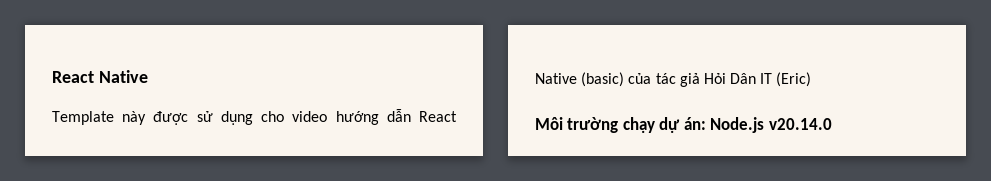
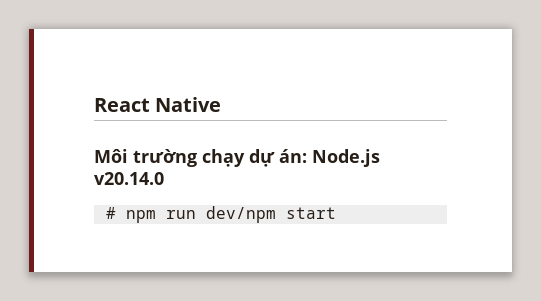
[52,70,148,83] [52,109,458,125] [535,72,812,87] React Native // Template này được sử dụng cho video hướng dẫn React Native (basic) của tác giả Hỏi Dân IT (Eric) -> [94,97,222,112] React Native
(832, 124) none -> [106,206,336,223] // # npm run dev/npm start

